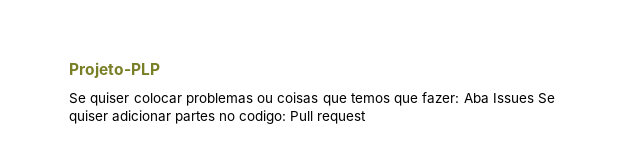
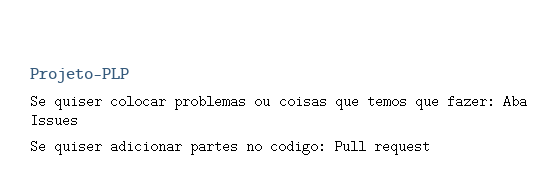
(534, 98) none -> (78, 120) //

